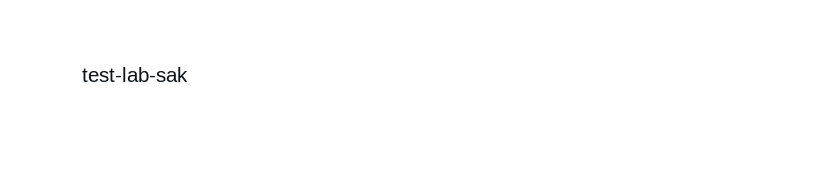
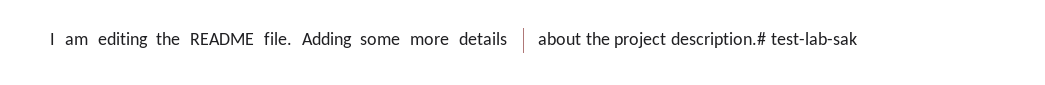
(82, 74) none -> [50,32,767,48] I am editing the README file. Adding some more details about the project description.#

